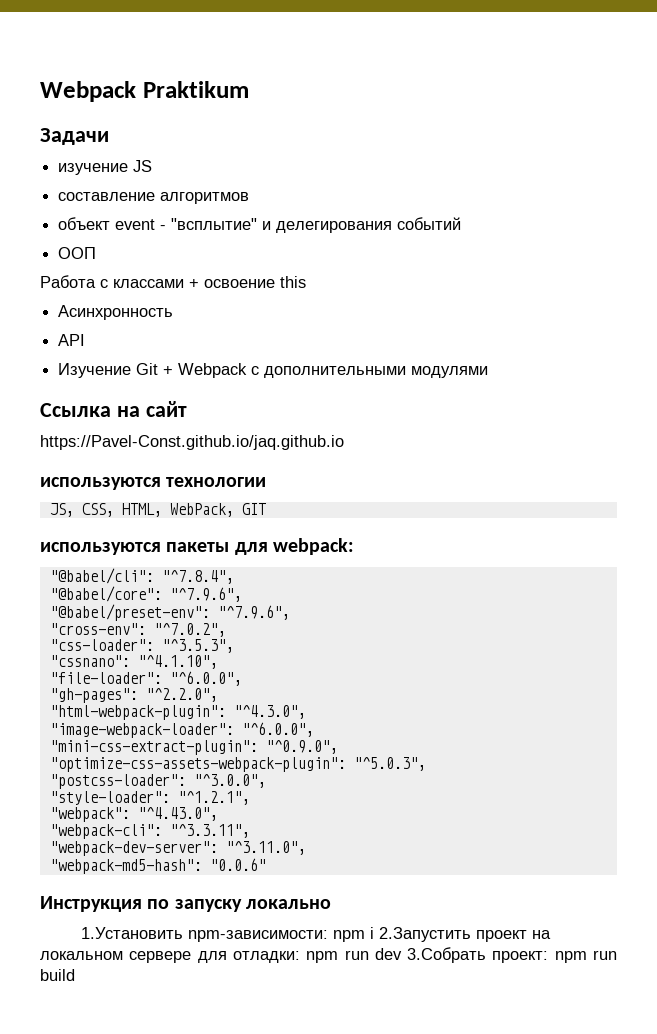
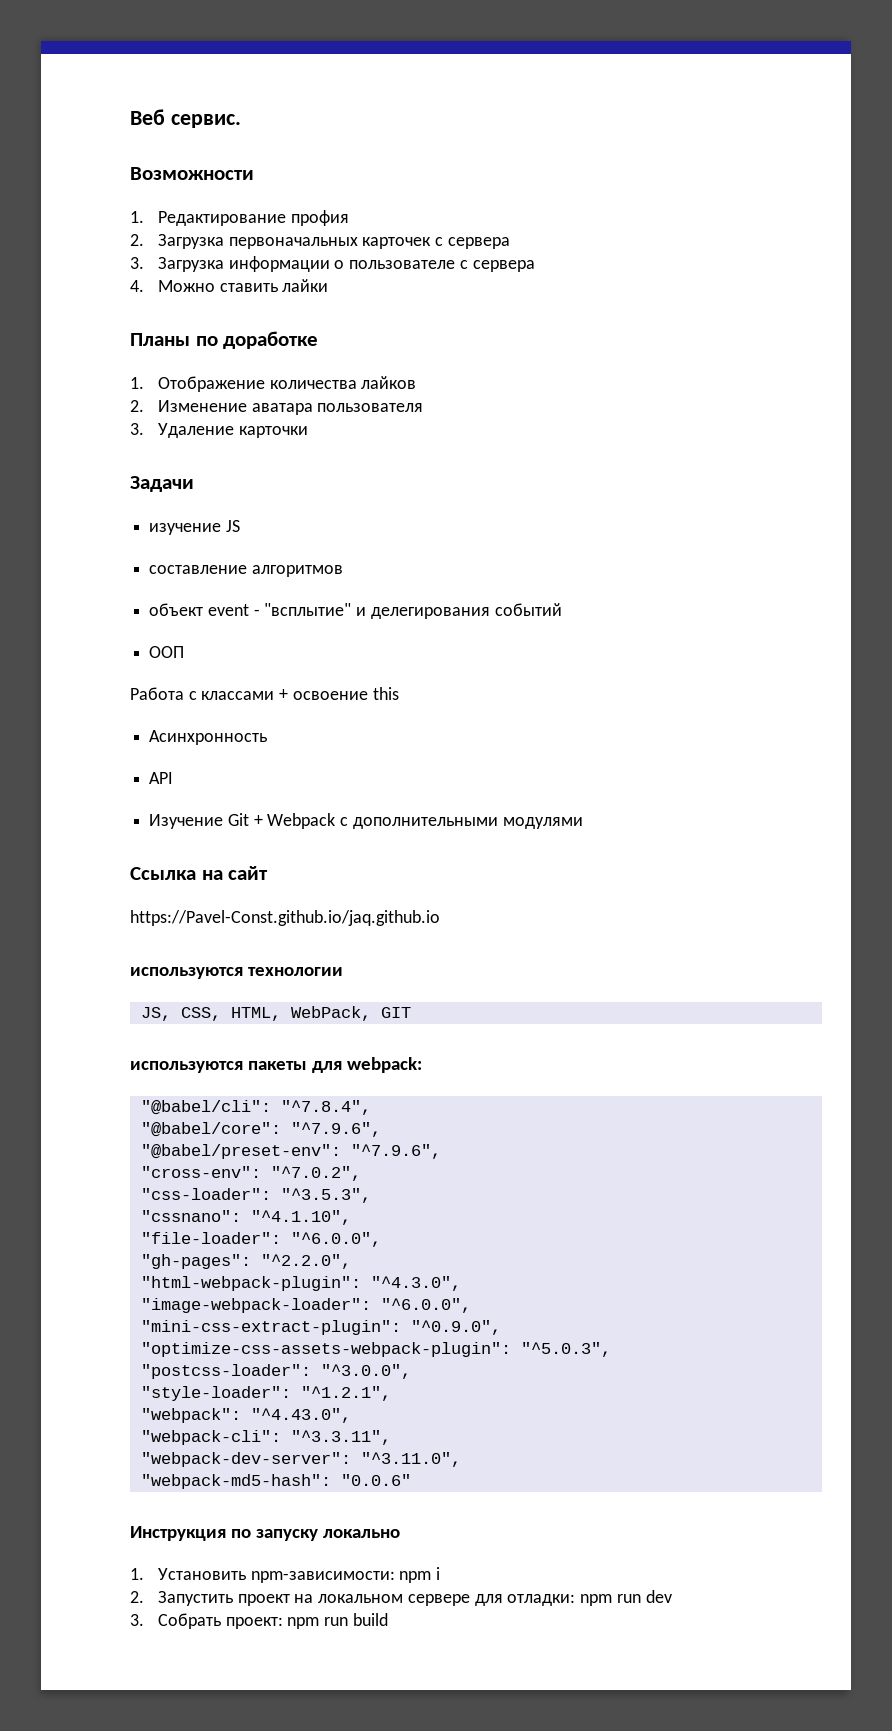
[40,81,249,102] Webpack Praktikum -> [130,109,241,128] [130,167,254,180] [130,210,349,226] [130,234,510,249] [130,256,535,272] [130,279,329,292] [130,331,319,349] [130,376,417,392] [130,400,424,415] [130,423,308,438] Веб сервис. // Возможности // 1. Редактирование профия // 2. Загрузка первоначальных карточек с сервера // 3. Загрузка информации о пользователе с сервера // 4. Можно ставить лайки // Планы по доработке // 1. Отображение количества лайков // 2. Изменение аватара пользователя // 3. Удаление карточки
[81,927,184,939] 1.Установить -> [130,1568,246,1580] 1. Установить
[379,927,472,942] 2.Запустить -> [130,1591,233,1606] // 2. Запустить
[407,947,487,963] 3.Cобрать -> [130,1613,221,1629] // 3. Cобрать

